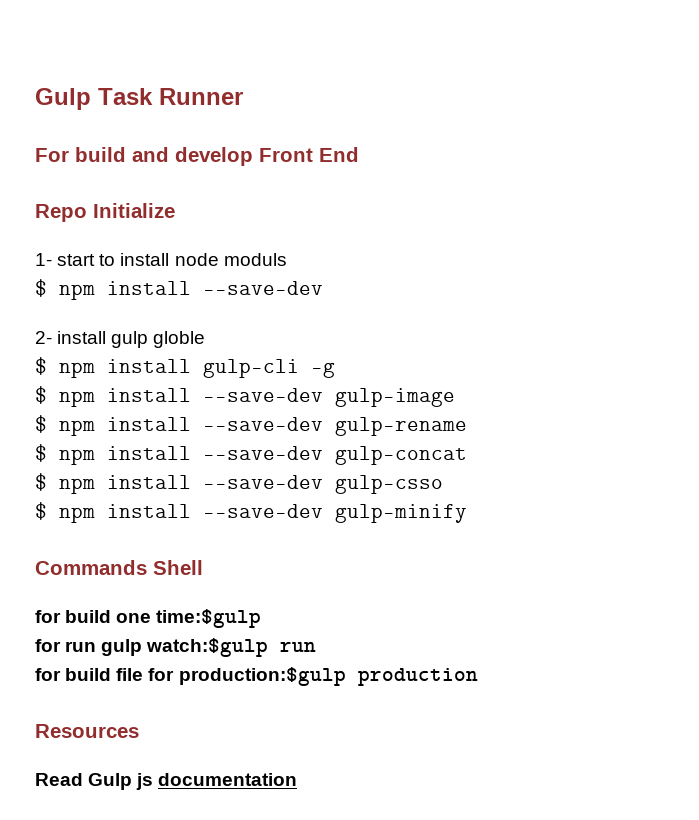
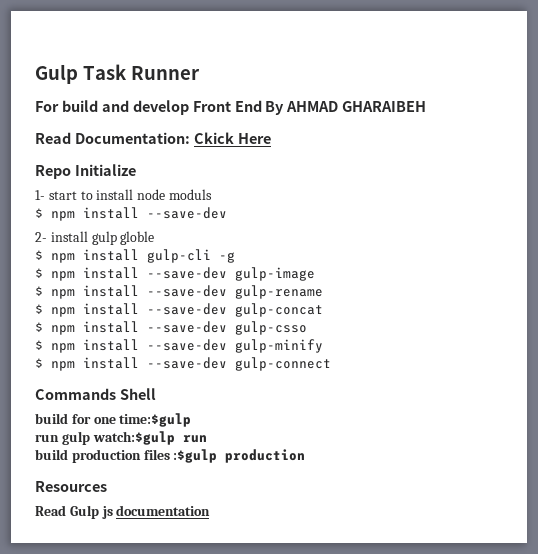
(359, 154) none -> [265,101,427,115] [35,132,271,144] By AHMAD GHARAIBEH // Read Documentation: Ckick Here
(467, 513) none -> [35,357,331,371] // $ npm install --save-dev gulp-connect
[35,610,112,623] for build -> [35,413,91,424] build for
[35,639,61,652] for -> (192, 420) none
[35,667,346,686] for build file for production:$gulp -> [35,449,218,463] build production files :$gulp

